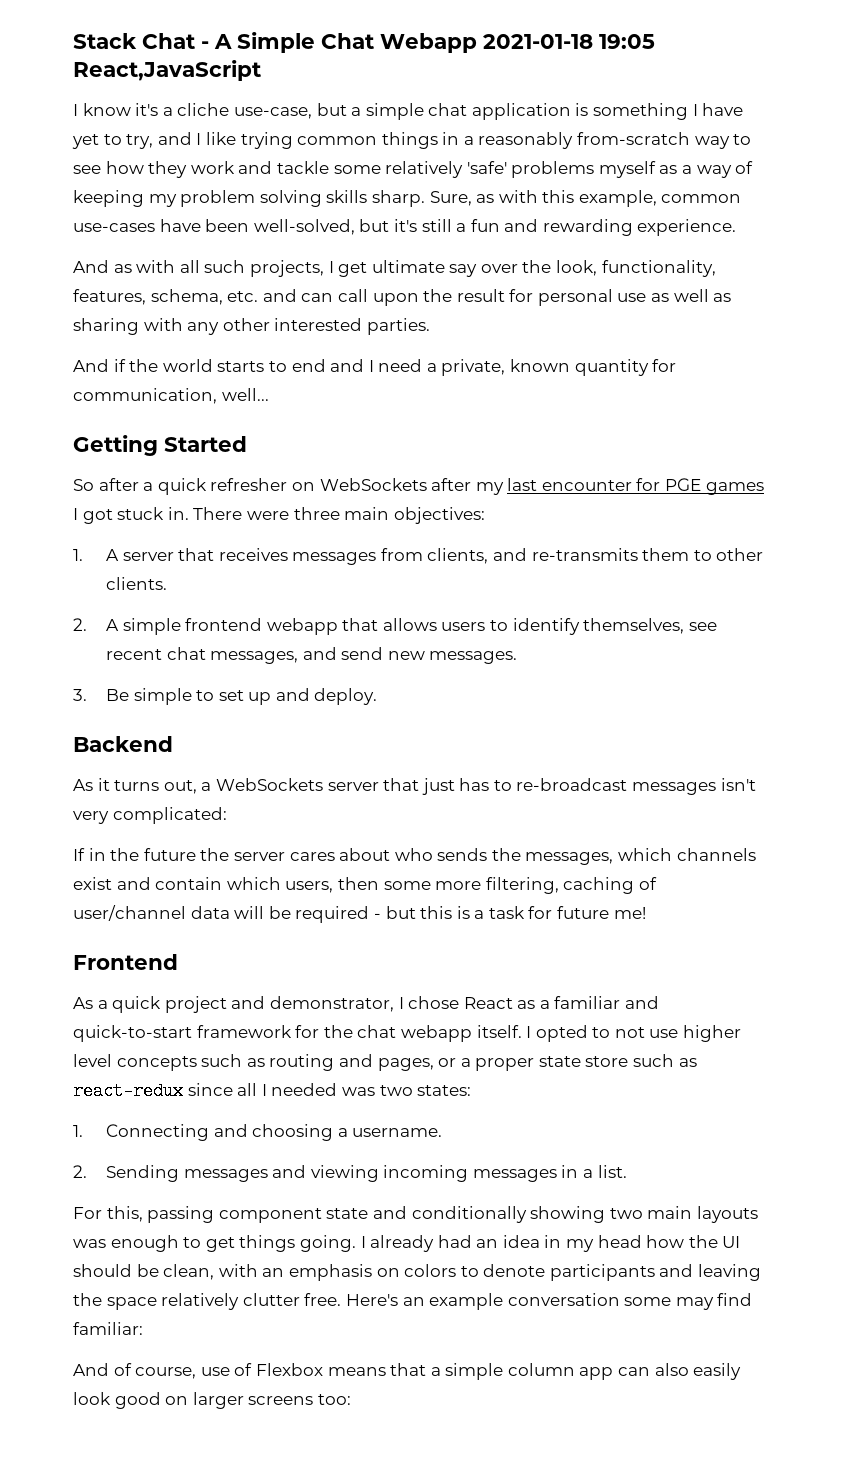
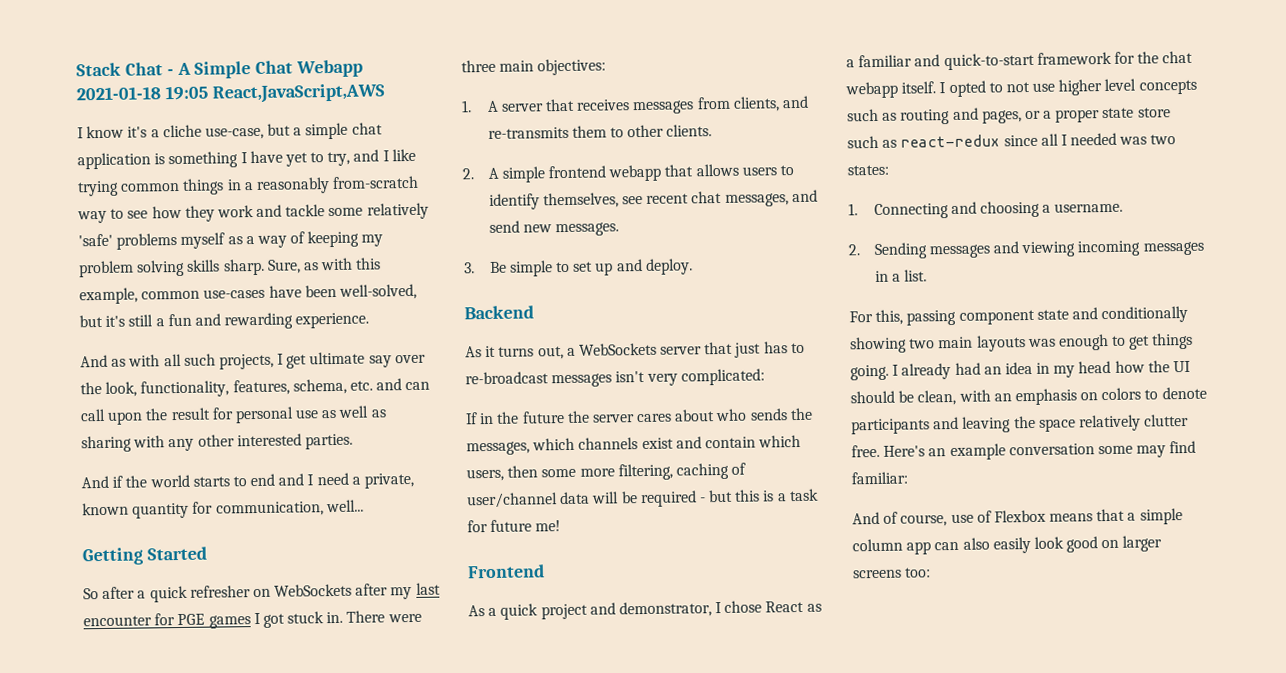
[73,60,261,81] React,JavaScript -> [211,83,385,104] React,JavaScript,AWS

